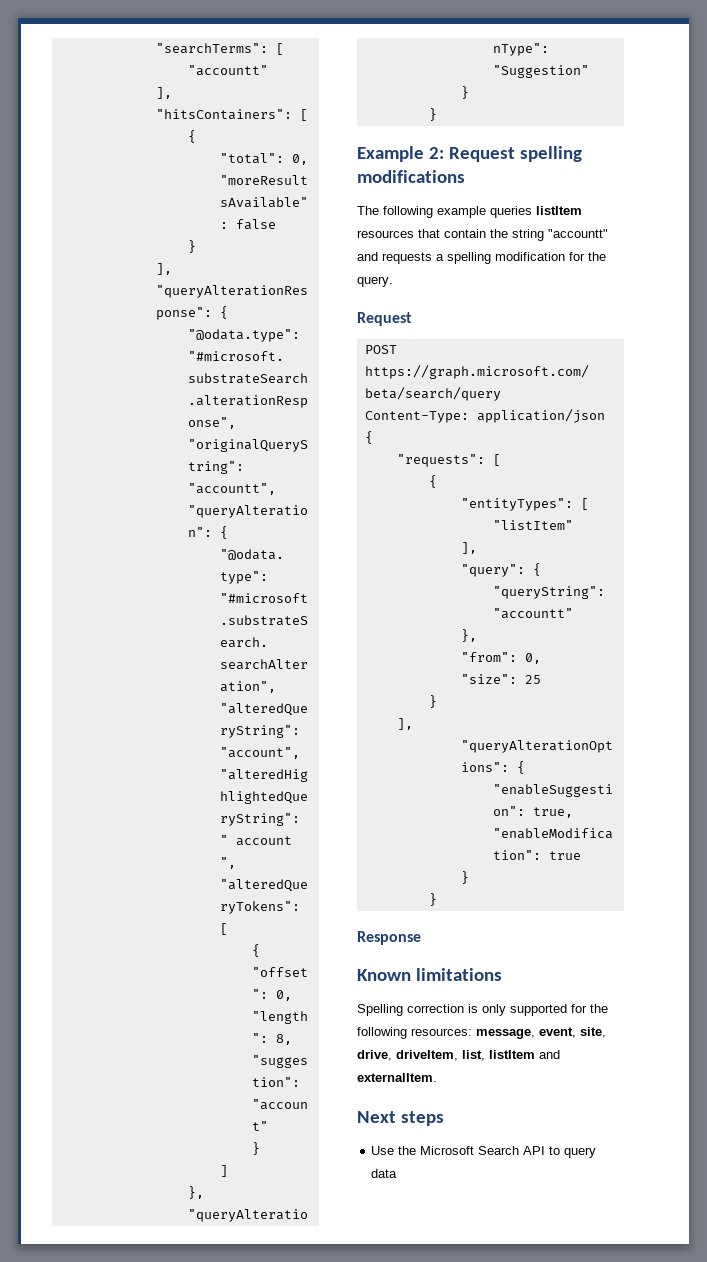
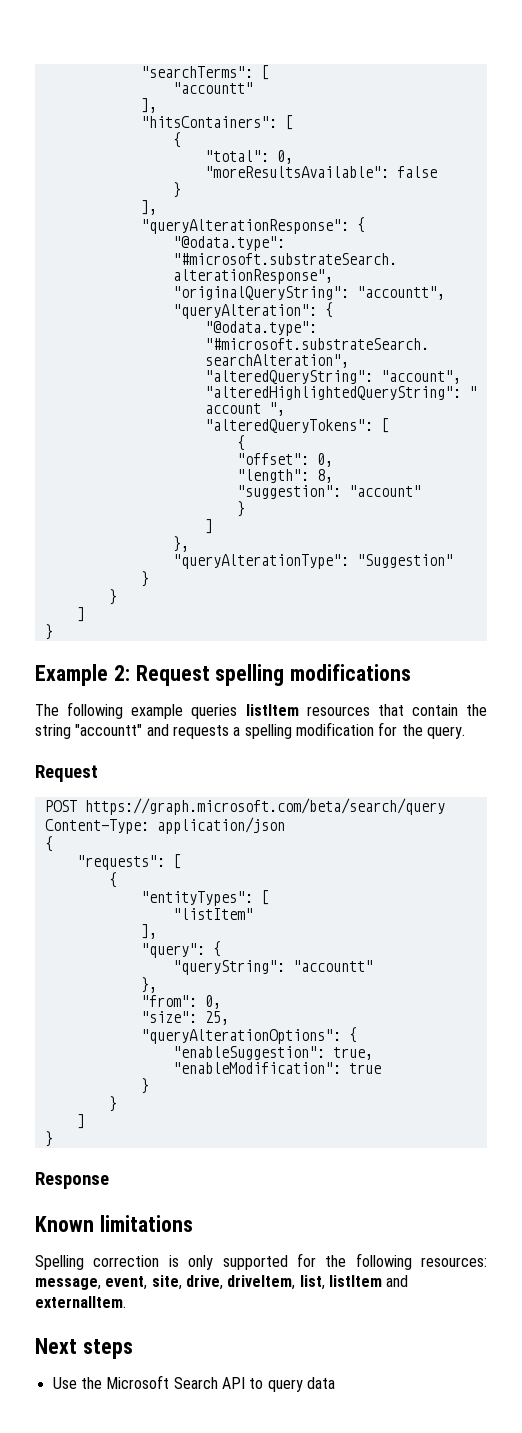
(437, 114) none -> [76,607,85,622] [44,624,53,640] // ] // }
[524,675,541,684] [428,695,437,708] [396,718,413,730] 25 // } // ], -> [204,1011,229,1025] 25,
(437, 899) none -> [76,1114,85,1129] [44,1131,53,1147] // ] // }

